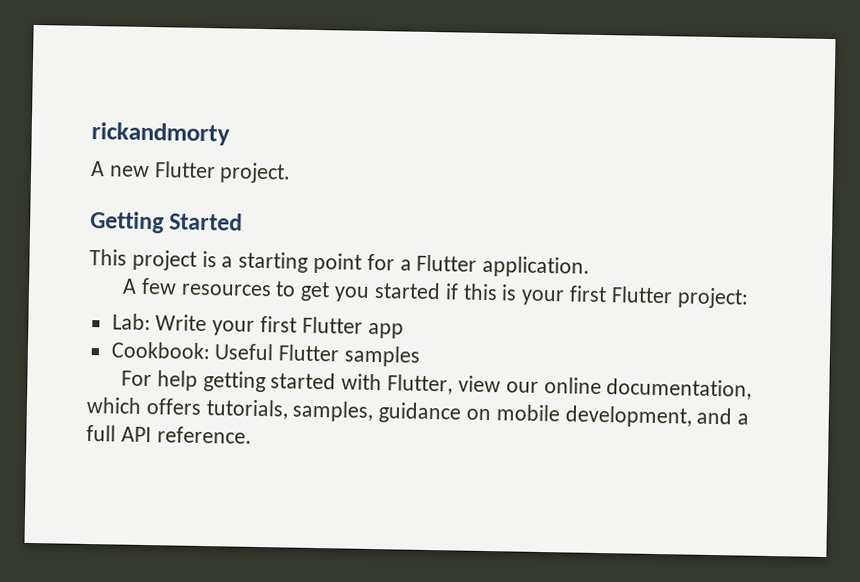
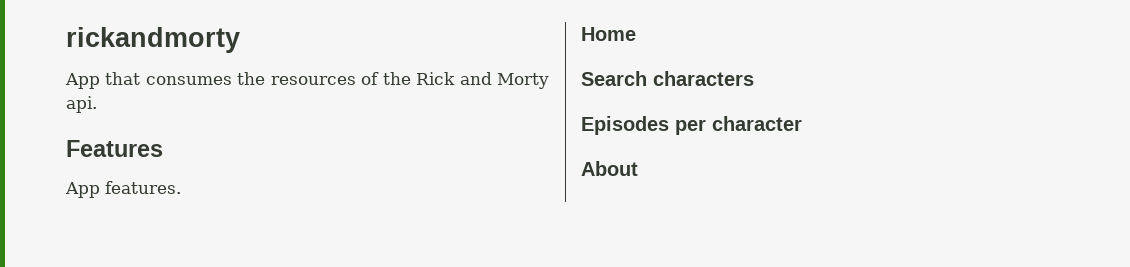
[90,161,292,184] [89,211,244,234] [89,248,591,278] [122,277,749,309] [111,313,404,339] [110,341,422,367] [121,370,753,400] [86,396,750,428] [86,424,252,444] A new Flutter project. // Getting Started // This project is a starting point for a Flutter application. // A few resources to get you started if this is your first Flutter project: // Lab: Write your first Flutter app // Cookbook: Useful Flutter samples // For help getting started with Flutter, view our online documentation, which offers tutorials, samples, guidance on mobile development, and a full API reference. -> [65,72,550,89] [66,96,97,113] [66,140,163,157] [65,181,181,198] [581,27,636,41] [581,71,754,86] [581,116,802,135] [581,161,638,176] App that consumes the resources of the Rick and Morty api. // Features // App features. // Home // Search characters // Episodes per character // About

